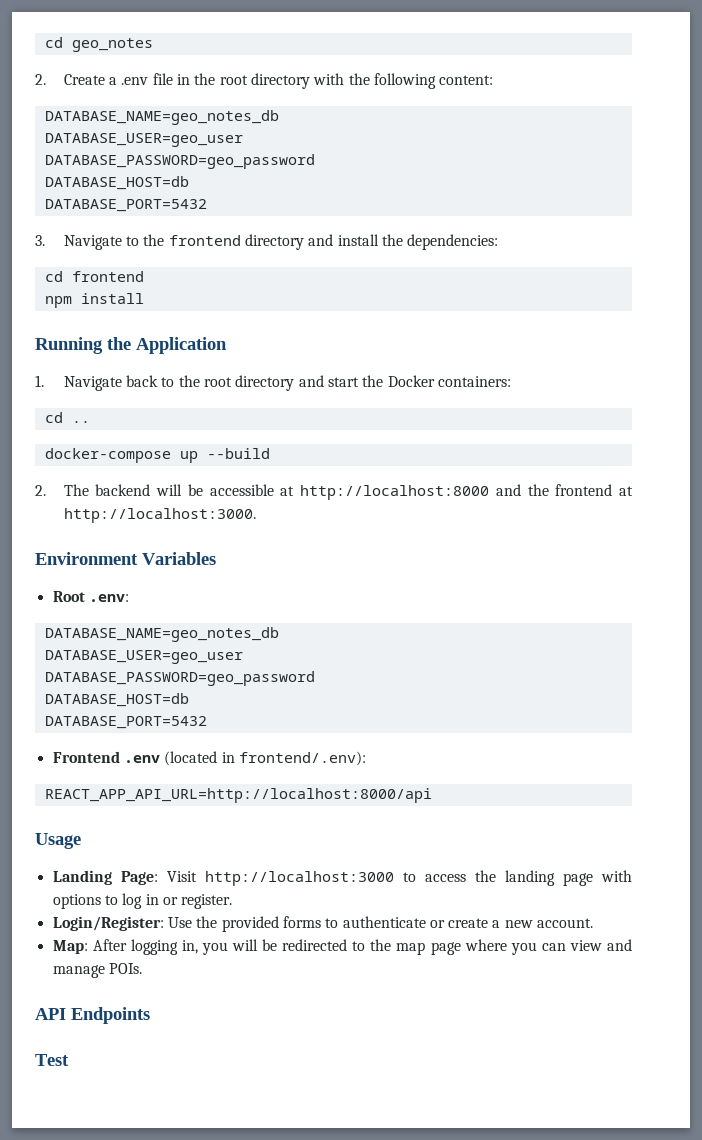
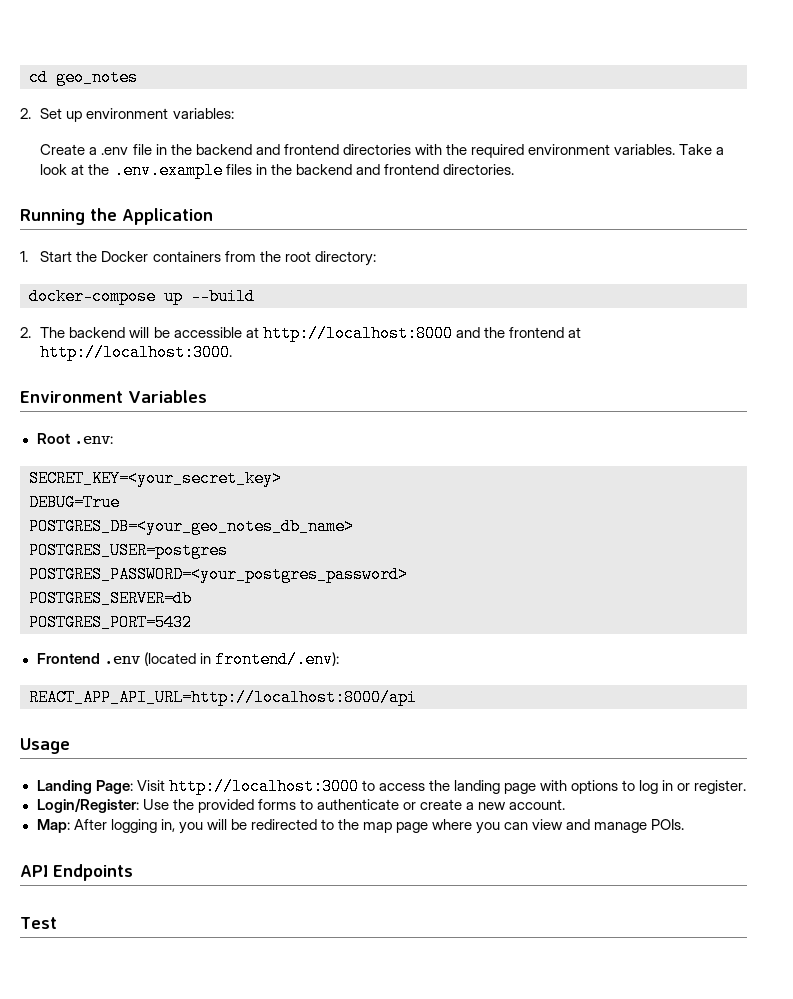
(46, 79) none -> [40,108,234,122] Set up environment variables: //
[219,73,494,89] [44,110,279,125] [44,133,243,147] [44,154,315,169] [44,176,189,190] [44,199,207,212] [35,234,499,250] [44,271,144,282] [44,293,144,308] [35,337,227,354] [35,375,511,391] [44,412,90,423] root directory with the following content: // DATABASE_NAME=geo_notes_db // DATABASE_USER=geo_user // DATABASE_PASSWORD=geo_password // DATABASE_HOST=db // DATABASE_PORT=5432 // 3. Navigate to the frontend directory and install the dependencies: // cd frontend // npm install // Running the Application // 1. Navigate back to the root directory and start the Docker containers: // cd .. -> [195,144,725,158] [40,162,514,179] [20,208,213,225] [20,251,376,266] backend and frontend directories with the required environment variables. Take a look at the .env.example files in the backend and frontend directories. // Running the Application // 1. Start the Docker containers from the root directory:
[44,627,279,642] [44,650,243,664] [44,671,315,686] [44,693,189,707] [44,716,207,729] DATABASE_NAME=geo_notes_db // DATABASE_USER=geo_user // DATABASE_PASSWORD=geo_password // DATABASE_HOST=db // DATABASE_PORT=5432 -> [29,470,282,487] [29,494,120,511] [29,518,354,535] [29,542,228,559] [29,566,408,583] [29,590,192,607] [29,614,192,631] SECRET_KEY=<your_secret_key> // DEBUG=True // POSTGRES_DB=<your_geo_notes_db_name> // POSTGRES_USER=postgres // POSTGRES_PASSWORD=<your_postgres_password> // POSTGRES_SERVER=db // POSTGRES_PORT=5432

